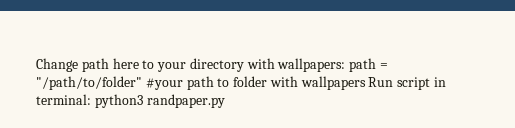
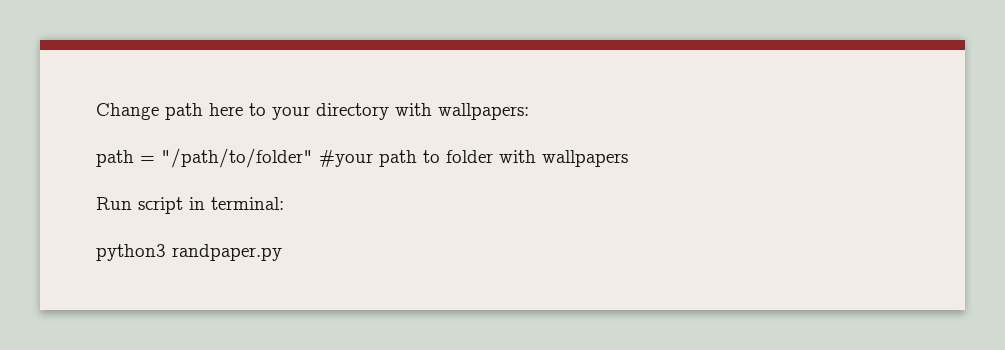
(346, 65) none -> (529, 111) //
(366, 83) none -> (628, 158) //
(91, 99) none -> (284, 203) //

